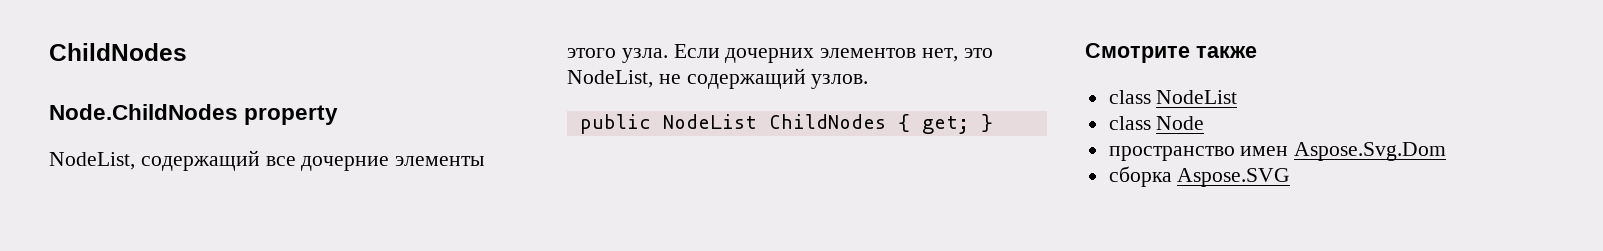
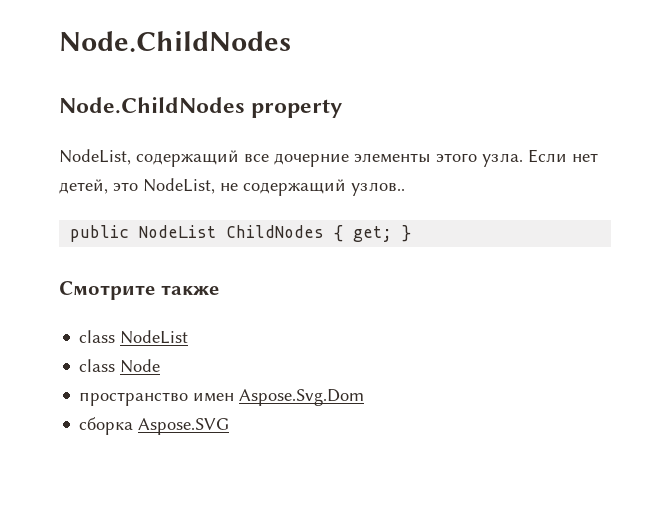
[49,43,187,61] ChildNodes -> [59,31,291,52] Node.ChildNodes
[725,48,959,63] дочерних элементов нет, -> [572,153,598,162] [59,179,108,194] нет детей,
[811,74,869,89] узлов. -> [351,182,405,196] узлов..

